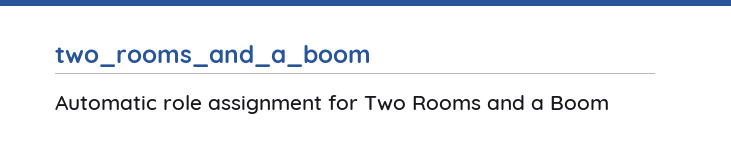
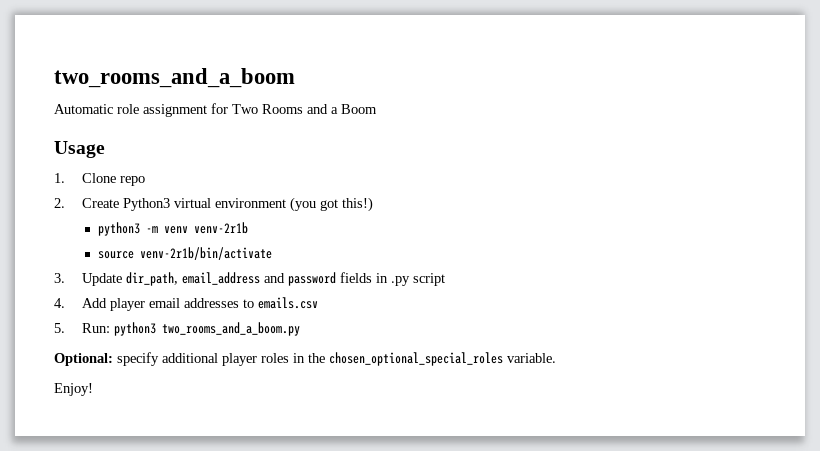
(609, 103) none -> [54,141,105,158] [54,173,146,186] [54,197,374,212] [98,222,249,236] [98,247,273,260] [54,272,446,286] [54,297,319,311] [54,322,301,336] [54,352,556,366] [54,383,93,396] // Usage // 1. Clone repo // 2. Create Python3 virtual environment (you got this!) // python3 -m venv venv-2r1b // source venv-2r1b/bin/activate // 3. Update dir_path, email_address and password fields in .py script // 4. Add player email addresses to emails.csv // 5. Run: python3 two_rooms_and_a_boom.py // Optional: specify additional player roles in the chosen_optional_special_roles variable. // Enjoy!

